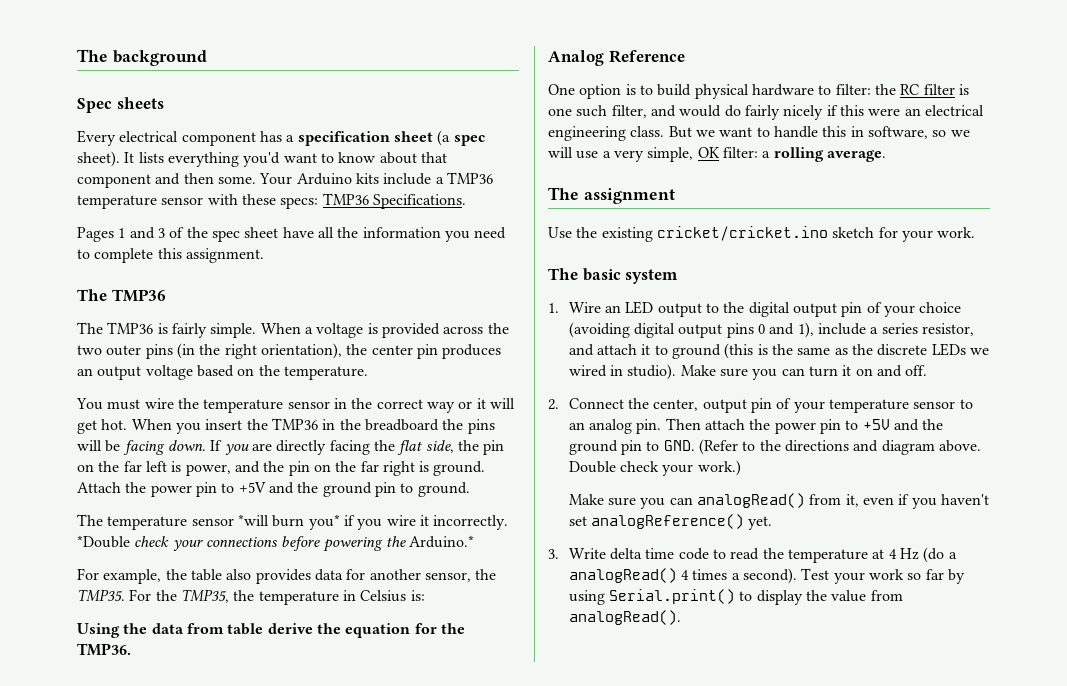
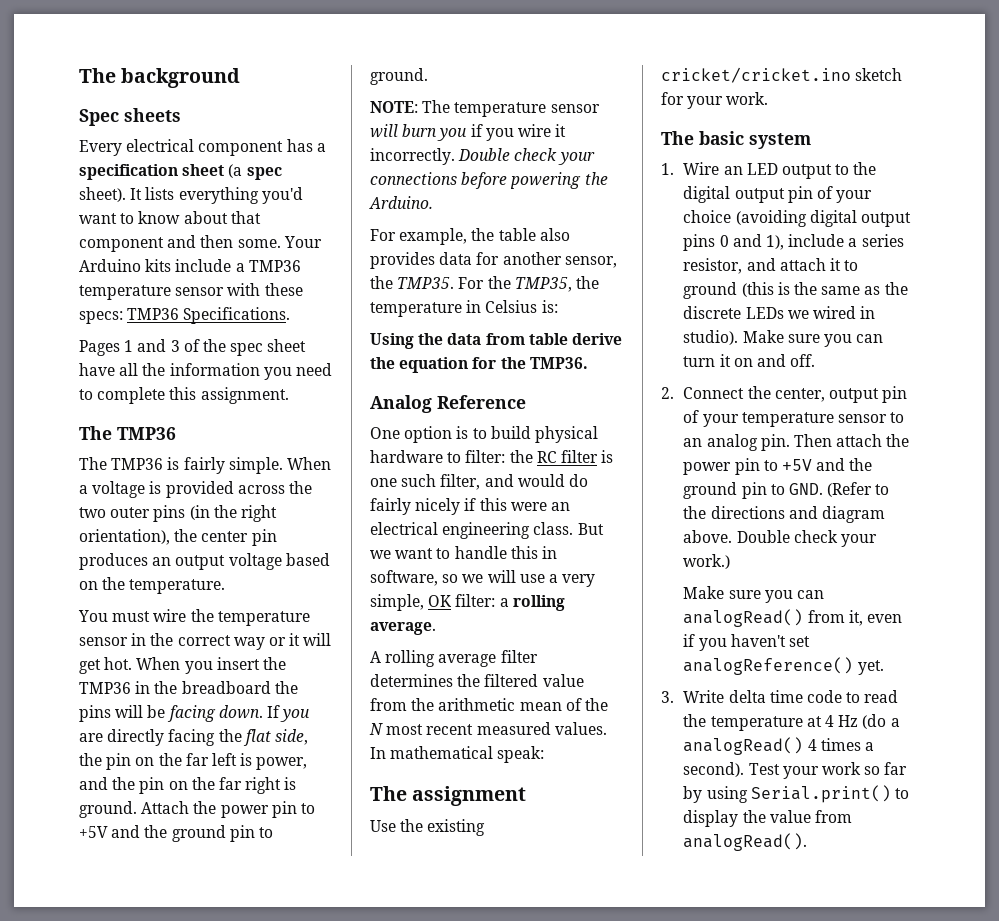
(470, 489) none -> [370,101,418,113] NOTE:
[237,514,340,530] *will burn you* -> [370,124,468,141] will burn you
[77,535,130,548] *Double -> [458,148,511,161] Double
[409,535,475,548] Arduino.* -> [369,196,433,209] Arduino.
(886, 156) none -> [370,650,538,667] [370,674,584,687] [370,698,608,711] [369,722,607,735] [370,746,545,763] // A rolling average filter determines the filtered value from the arithmetic mean of the N most recent measured values. In mathematical speak:

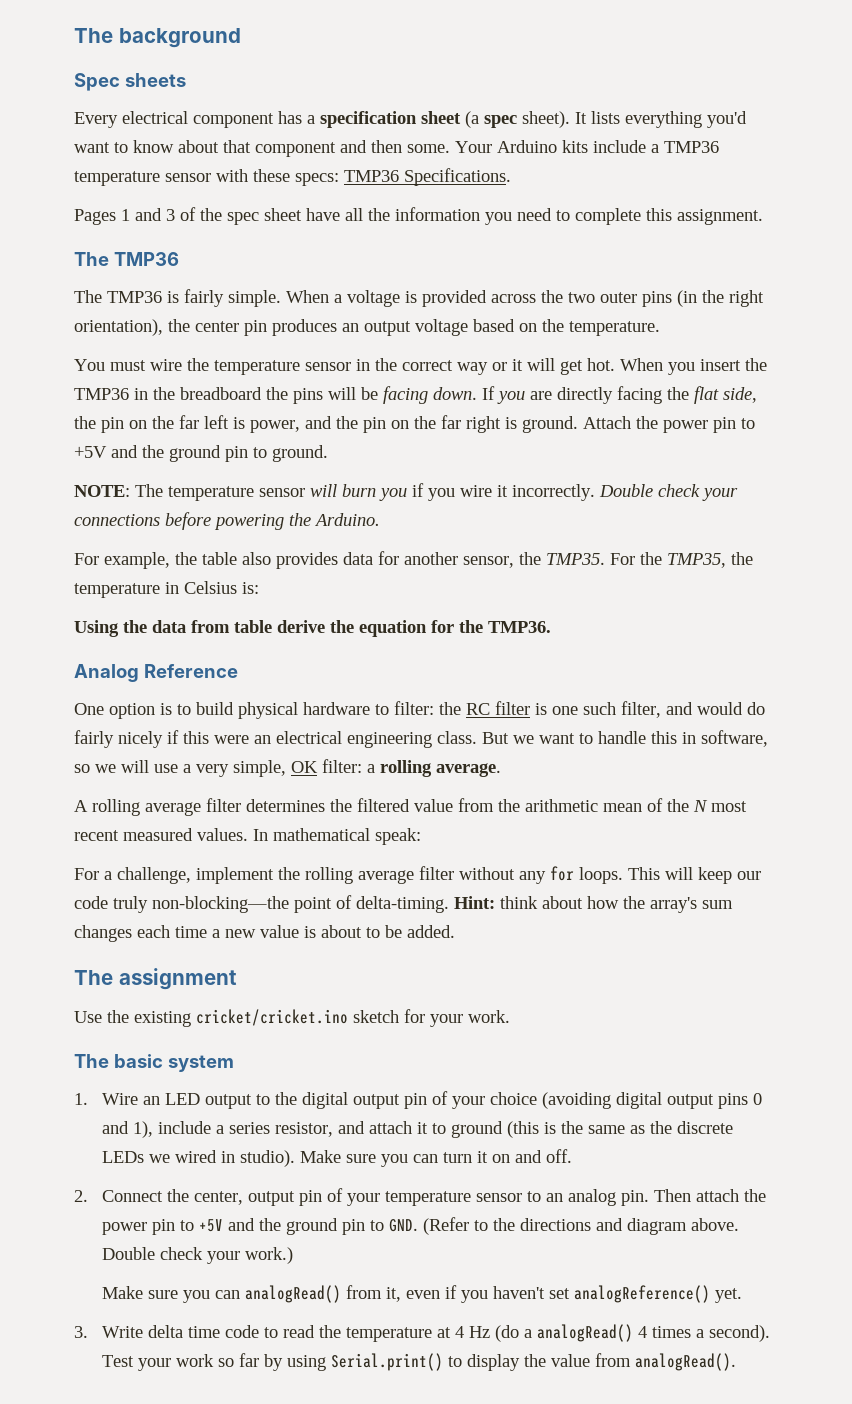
(545, 754) none -> [74,866,761,884] [74,895,733,913] [74,925,455,942] // For a challenge, implement the rolling average filter without any for loops. This will keep our code truly non-blocking—the point of delta-timing. Hint: think about how the array's sum changes each time a new value is about to be added.

